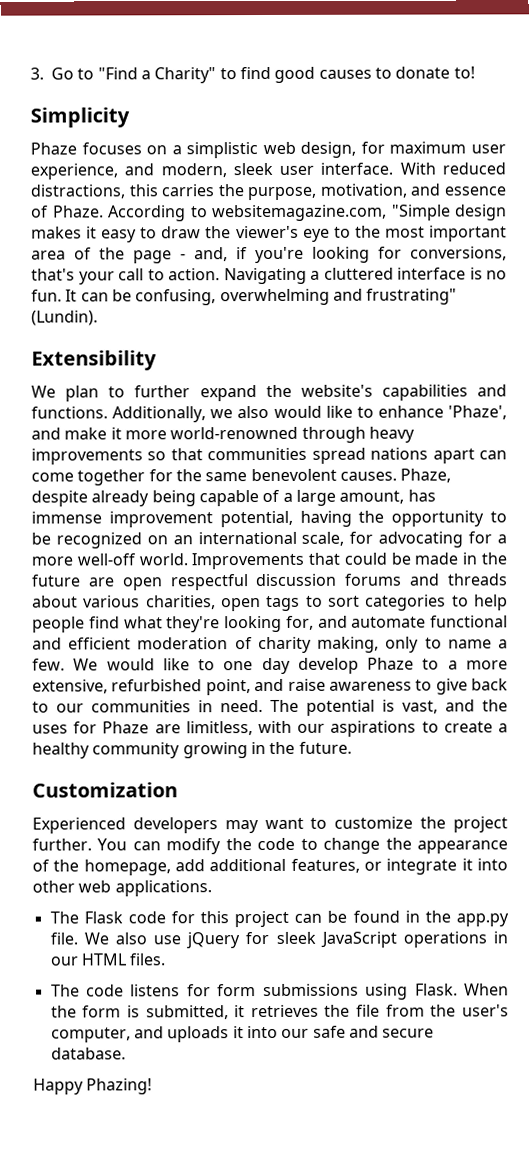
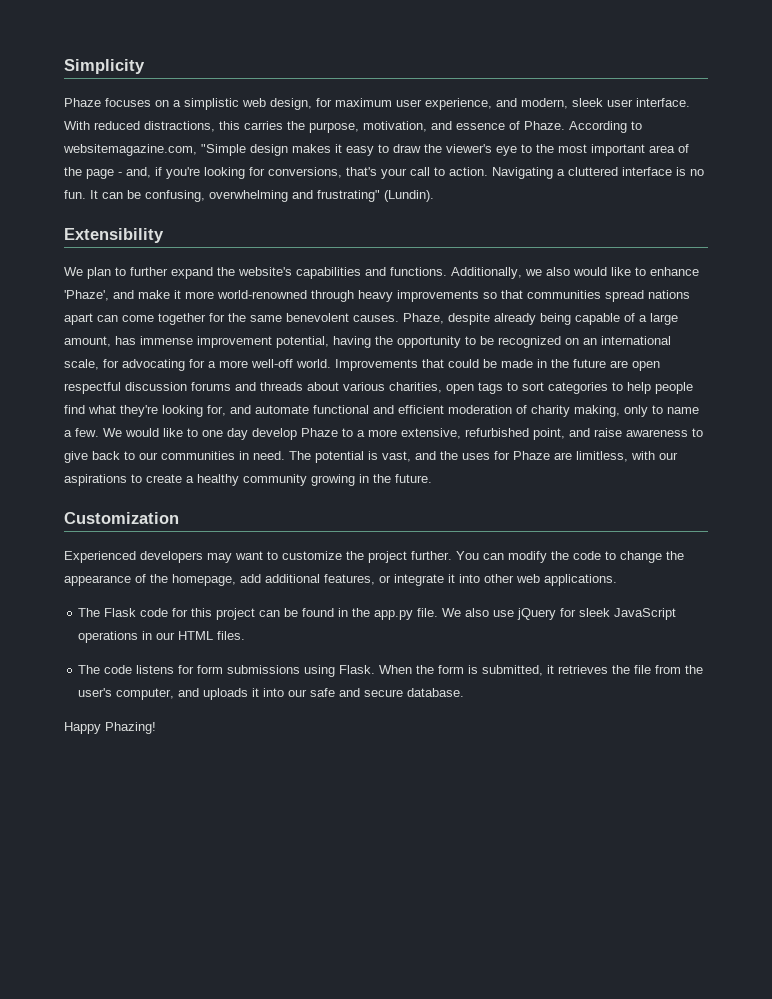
[30,66,475,84] 3. Go to "Find a Charity" to find good causes to donate to! // -> (64, 66) none

